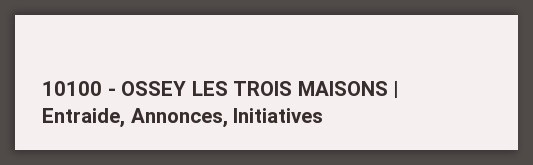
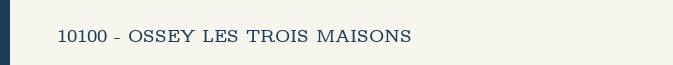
[393,81,400,98] [42,108,324,128] | Entraide, Annonces, Initiatives -> (412, 35) none

